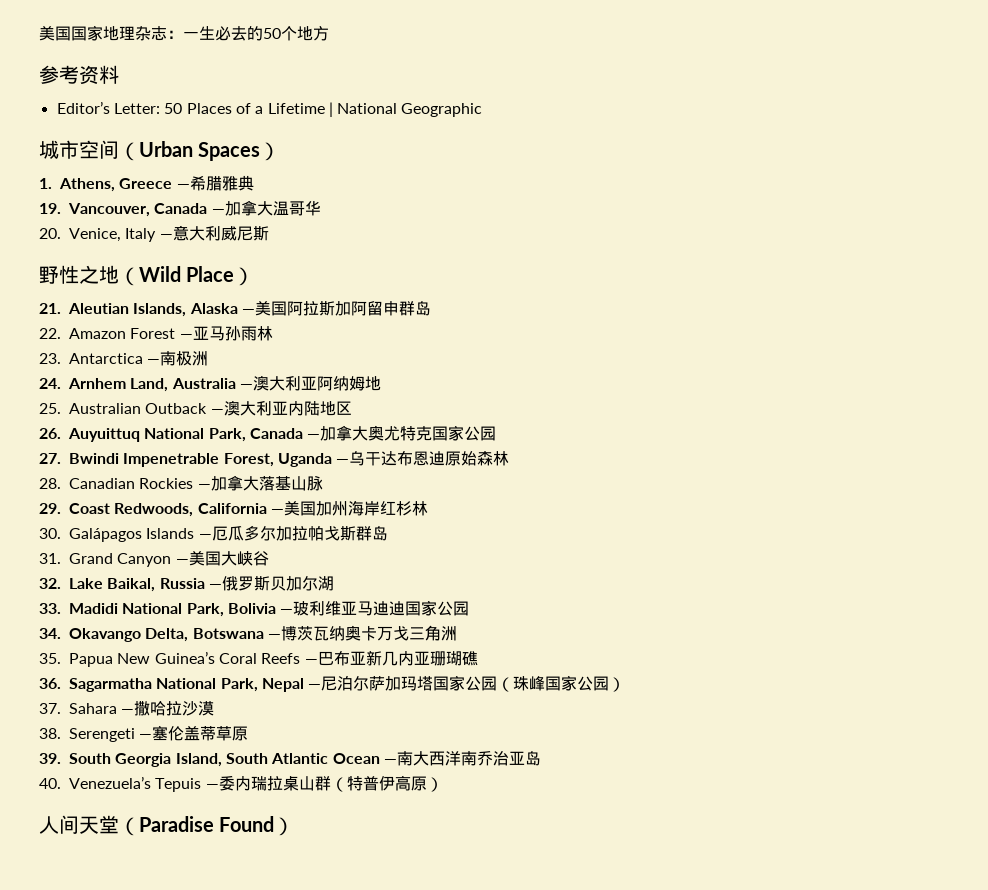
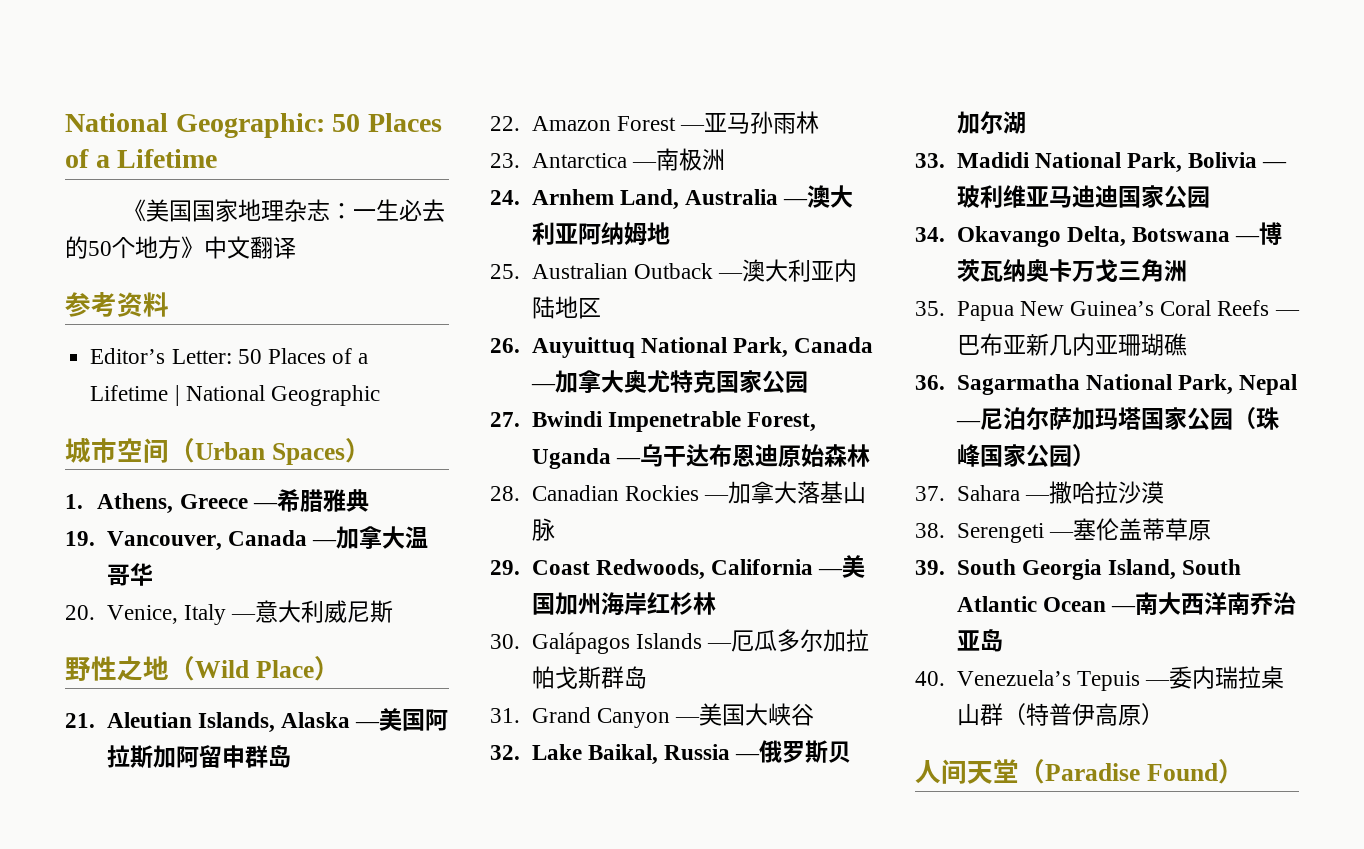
(39, 33) none -> [65,113,442,138] [65,149,218,168] [123,199,147,221] National Geographic: 50 Places of a Lifetime // 《
(329, 33) none -> [181,236,296,259] 》中文翻译

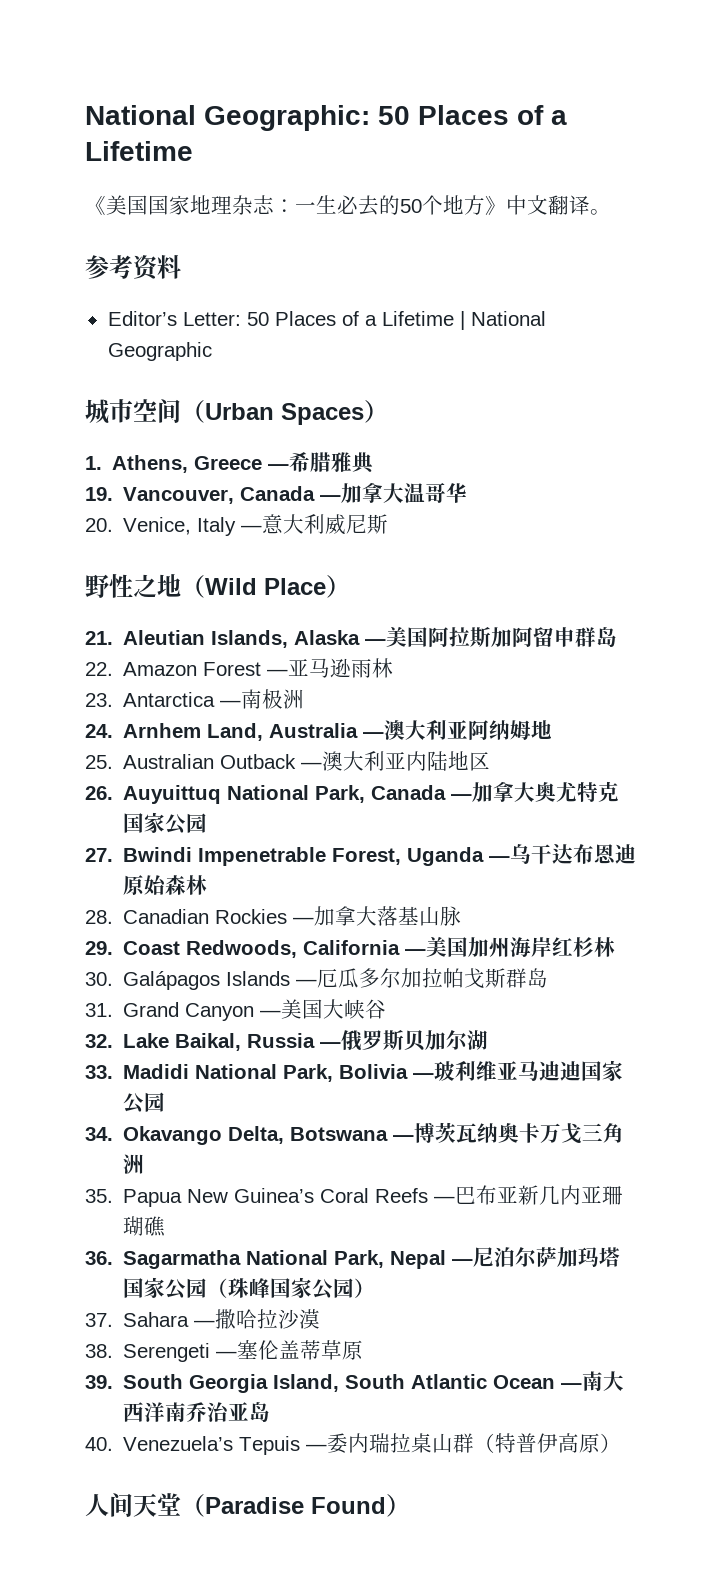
(296, 248) none -> [590,209,611,215] 。
[749,111,773,134] 孙 -> [330,658,352,678] 逊

